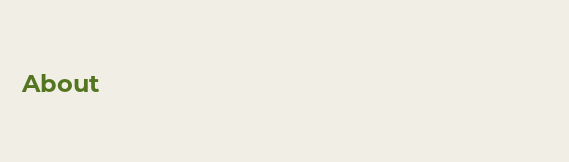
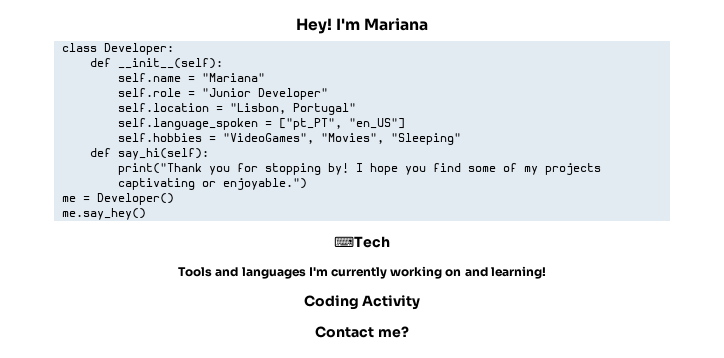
[21,74,100,92] About -> [295,18,429,34] [61,43,174,55] [89,58,223,69] [117,73,265,82] [117,88,328,100] [117,103,356,115] [117,118,405,130] [117,133,461,145] [89,148,209,160] [117,163,601,175] [117,178,307,190] [61,193,174,205] [61,208,146,220] [334,236,390,248] [178,266,546,279] [303,295,421,310] [315,326,409,338] Hey! I'm Mariana // class Developer: // def __init__(self): // self.name = "Mariana" // self.role = "Junior Developer" // self.location = "Lisbon, Portugal" // self.language_spoken = ["pt_PT", "en_US"] // self.hobbies = "VideoGames", "Movies", "Sleeping" // def say_hi(self): // print("Thank you for stopping by! I hope you find some of my projects captivating or enjoyable.") // me = Developer() // me.say_hey() // ⌨Tech // Tools and languages I'm currently working on and learning! // Coding Activity // Contact me?

